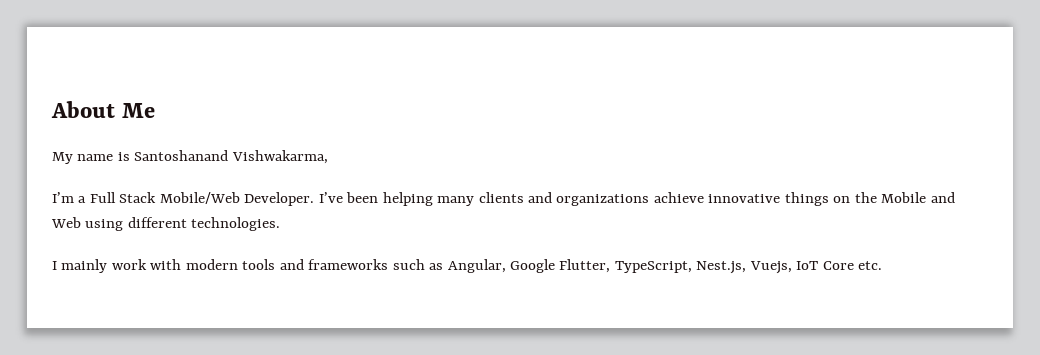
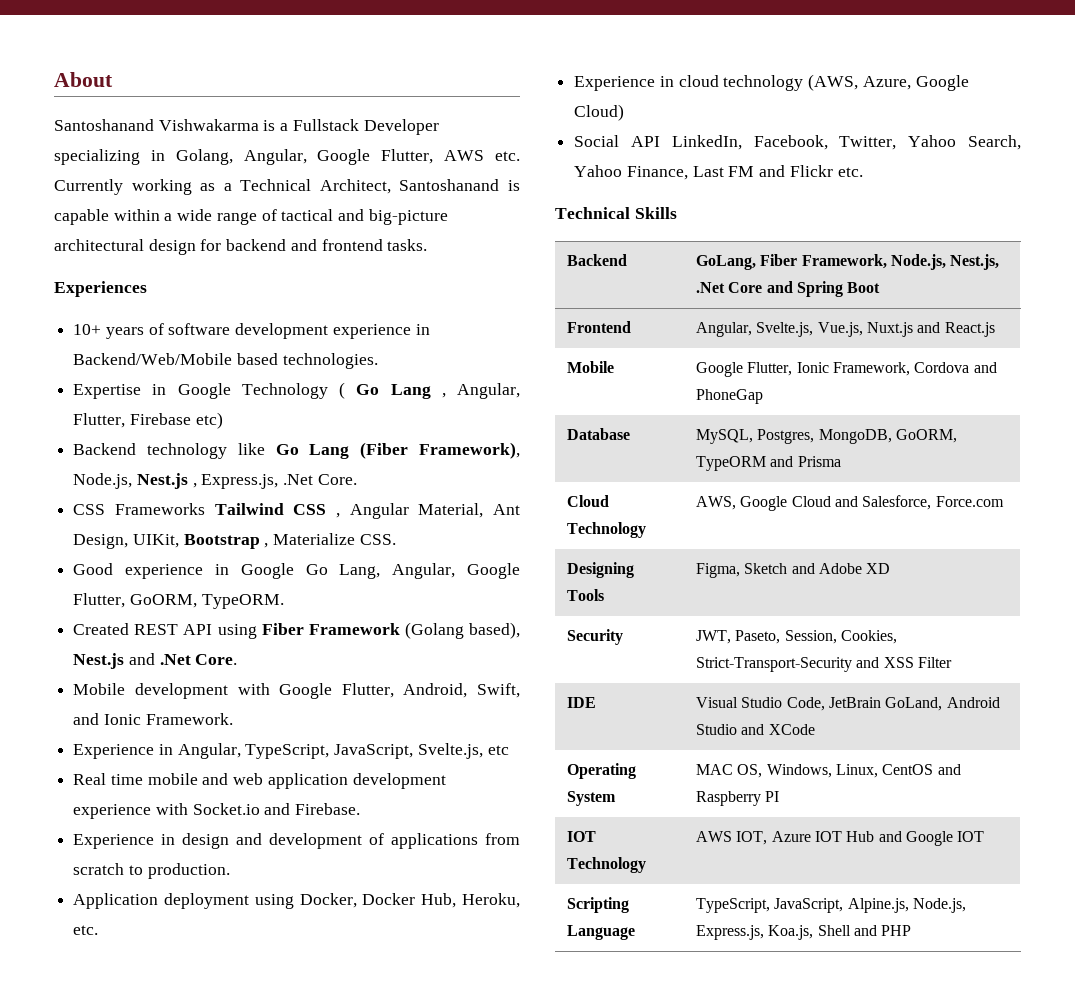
[122,103,156,118] [52,150,328,164] [52,192,955,206] [51,217,281,231] [52,259,883,274] Me // My name is Santoshanand Vishwakarma, // I’m a Full Stack Mobile/Web Developer. I’ve been helping many clients and organizations achieve innovative things on the Mobile and Web using different technologies. // I mainly work with modern tools and frameworks such as Angular, Google Flutter, TypeScript, Nest.js, Vuejs, IoT Core etc. -> [54,119,439,135] [54,149,520,165] [54,179,520,195] [54,209,448,225] [54,239,428,255] [54,281,147,297] [73,323,430,339] [73,353,378,369] [73,382,520,399] [73,412,223,429] [73,442,520,459] [73,473,357,489] [73,503,521,519] [73,533,396,549] [73,563,520,579] [73,593,284,609] [73,622,520,639] [73,653,238,669] [73,683,520,699] [73,713,233,725] [73,743,509,759] [73,773,446,789] [73,803,361,819] [73,833,520,849] [73,863,230,879] [73,893,520,909] [73,925,99,935] [574,74,969,91] [574,104,625,121] [574,135,1021,150] [574,165,863,180] [555,207,677,219] [567,254,628,266] [696,254,1000,270] [696,281,881,297] [567,321,632,333] [696,322,995,337] [567,361,615,373] [696,362,997,377] [696,389,764,404] [567,428,631,440] [696,429,957,444] [696,456,841,471] [567,495,610,507] [567,522,647,538] [696,495,1004,511] [567,562,635,578] [567,589,605,601] [696,563,891,578] [567,629,624,645] [696,630,897,644] [696,657,952,672] [567,697,597,708] [696,697,1000,711] [696,724,815,735] [567,763,637,779] [567,791,617,806] [696,764,961,778] [696,791,780,806] [567,831,597,842] [567,857,647,873] [696,831,985,846] [567,897,630,913] [567,925,636,940] [696,898,966,913] [696,925,912,940] // Santoshanand Vishwakarma is a Fullstack Developer specializing in Golang, Angular, Google Flutter, AWS etc. Currently working as a Technical Architect, Santoshanand is capable within a wide range of tactical and big-picture architectural design for backend and frontend tasks. // Experiences // 10+ years of software development experience in Backend/Web/Mobile based technologies. // Expertise in Google Technology ( Go Lang , Angular, Flutter, Firebase etc) // Backend technology like Go Lang (Fiber Framework), Node.js, Nest.js , Express.js, .Net Core. // CSS Frameworks Tailwind CSS , Angular Material, Ant Design, UIKit, Bootstrap , Materialize CSS. // Good experience in Google Go Lang, Angular, Google Flutter, GoORM, TypeORM. // Created REST API using Fiber Framework (Golang based), Nest.js and .Net Core. // Mobile development with Google Flutter, Android, Swift, and Ionic Framework. // Experience in Angular, TypeScript, JavaScript, Svelte.js, etc // Real time mobile and web application development experience with Socket.io and Firebase. // Experience in design and development of applications from scratch to production. // Application deployment using Docker, Docker Hub, Heroku, etc. // Experience in cloud technology (AWS, Azure, Google Cloud) // Social API LinkedIn, Facebook, Twitter, Yahoo Search, Yahoo Finance, Last FM and Flickr etc. // Technical Skills // Backend | GoLang, Fiber Framework, Node.js, Nest.js, .Net Core and Spring Boot // Frontend | Angular, Svelte.js, Vue.js, Nuxt.js and React.js // Mobile | Google Flutter, Ionic Framework, Cordova and PhoneGap // Database | MySQL, Postgres, MongoDB, GoORM, TypeORM and Prisma // Cloud Technology | AWS, Google Cloud and Salesforce, Force.com // Designing Tools | Figma, Sketch and Adobe XD // Security | JWT, Paseto, Session, Cookies, Strict-Transport-Security and XSS Filter // IDE | Visual Studio Code, JetBrain GoLand, Android Studio and XCode // Operating System | MAC OS, Windows, Linux, CentOS and Raspberry PI // IOT Technology | AWS IOT, Azure IOT Hub and Google IOT // Scripting Language | TypeScript, JavaScript, Alpine.js, Node.js, Express.js, Koa.js, Shell and PHP

